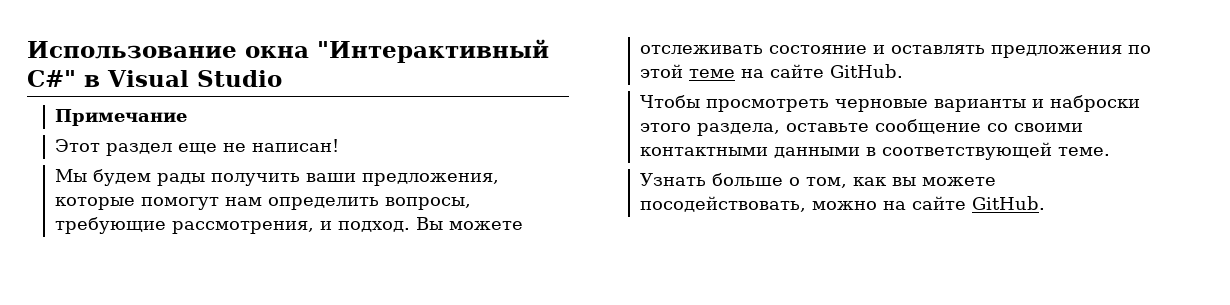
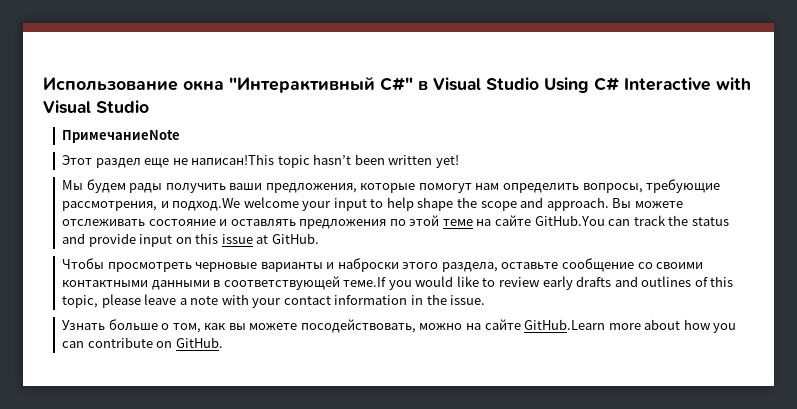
[55,109,188,126] [55,139,340,156] // Примечание // Этот раздел еще не написан! -> [544,77,751,93] [43,100,149,114] [62,130,181,143] [62,154,459,168] Using C# Interactive with Visual Studio // ПримечаниеNote // Этот раздел еще не написан!This topic hasn’t been written yet!
[338,221,411,232] подход. -> [172,197,609,211] подход.We welcome your input to help shape the scope and approach.
(825, 71) none -> [534,215,729,226] [62,233,269,247] GitHub.You can track the status and provide input on this issue at
[1058,147,1111,156] теме. -> [343,276,734,290] [62,294,486,308] теме.If you would like to review early drafts and outlines of this topic, please leave a note with your contact information in the issue.
(967, 203) none -> [524,319,737,333] [62,337,173,348] GitHub.Learn more about how you can contribute on

